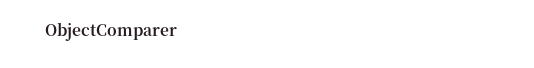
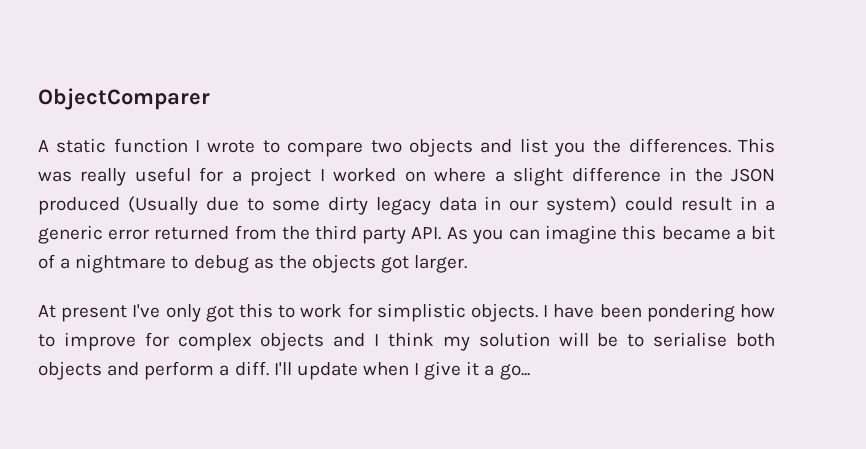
(177, 31) none -> [38,138,775,157] [38,167,775,186] [38,196,776,215] [38,225,775,244] [38,254,468,273] [38,303,775,322] [38,332,775,351] [38,361,530,380] // A static function I wrote to compare two objects and list you the differences. This was really useful for a project I worked on where a slight difference in the JSON produced (Usually due to some dirty legacy data in our system) could result in a generic error returned from the third party API. As you can imagine this became a bit of a nightmare to debug as the objects got larger. // At present I've only got this to work for simplistic objects. I have been pondering how to improve for complex objects and I think my solution will be to serialise both objects and perform a diff. I'll update when I give it a go...

